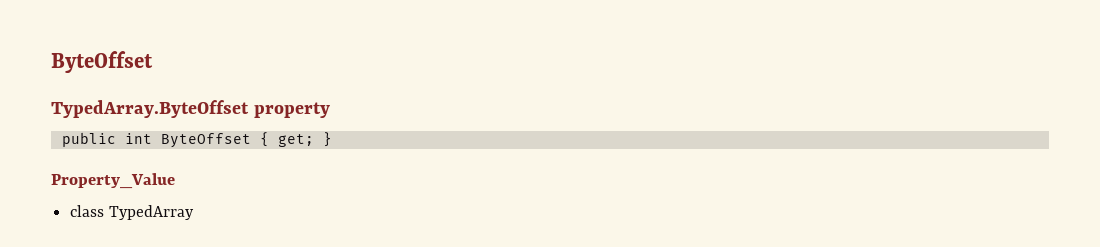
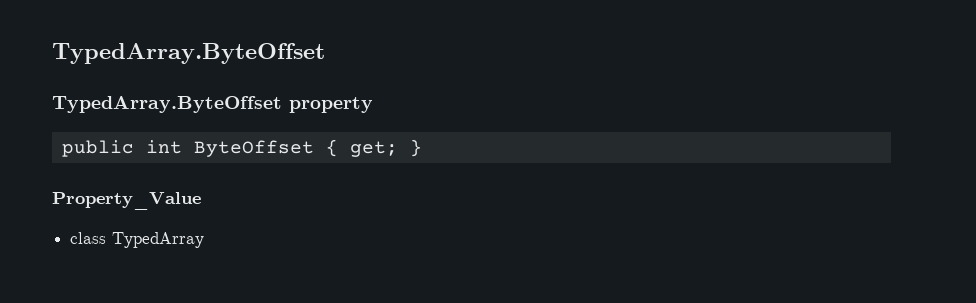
[51,51,153,73] ByteOffset -> [52,43,325,64] TypedArray.ByteOffset

